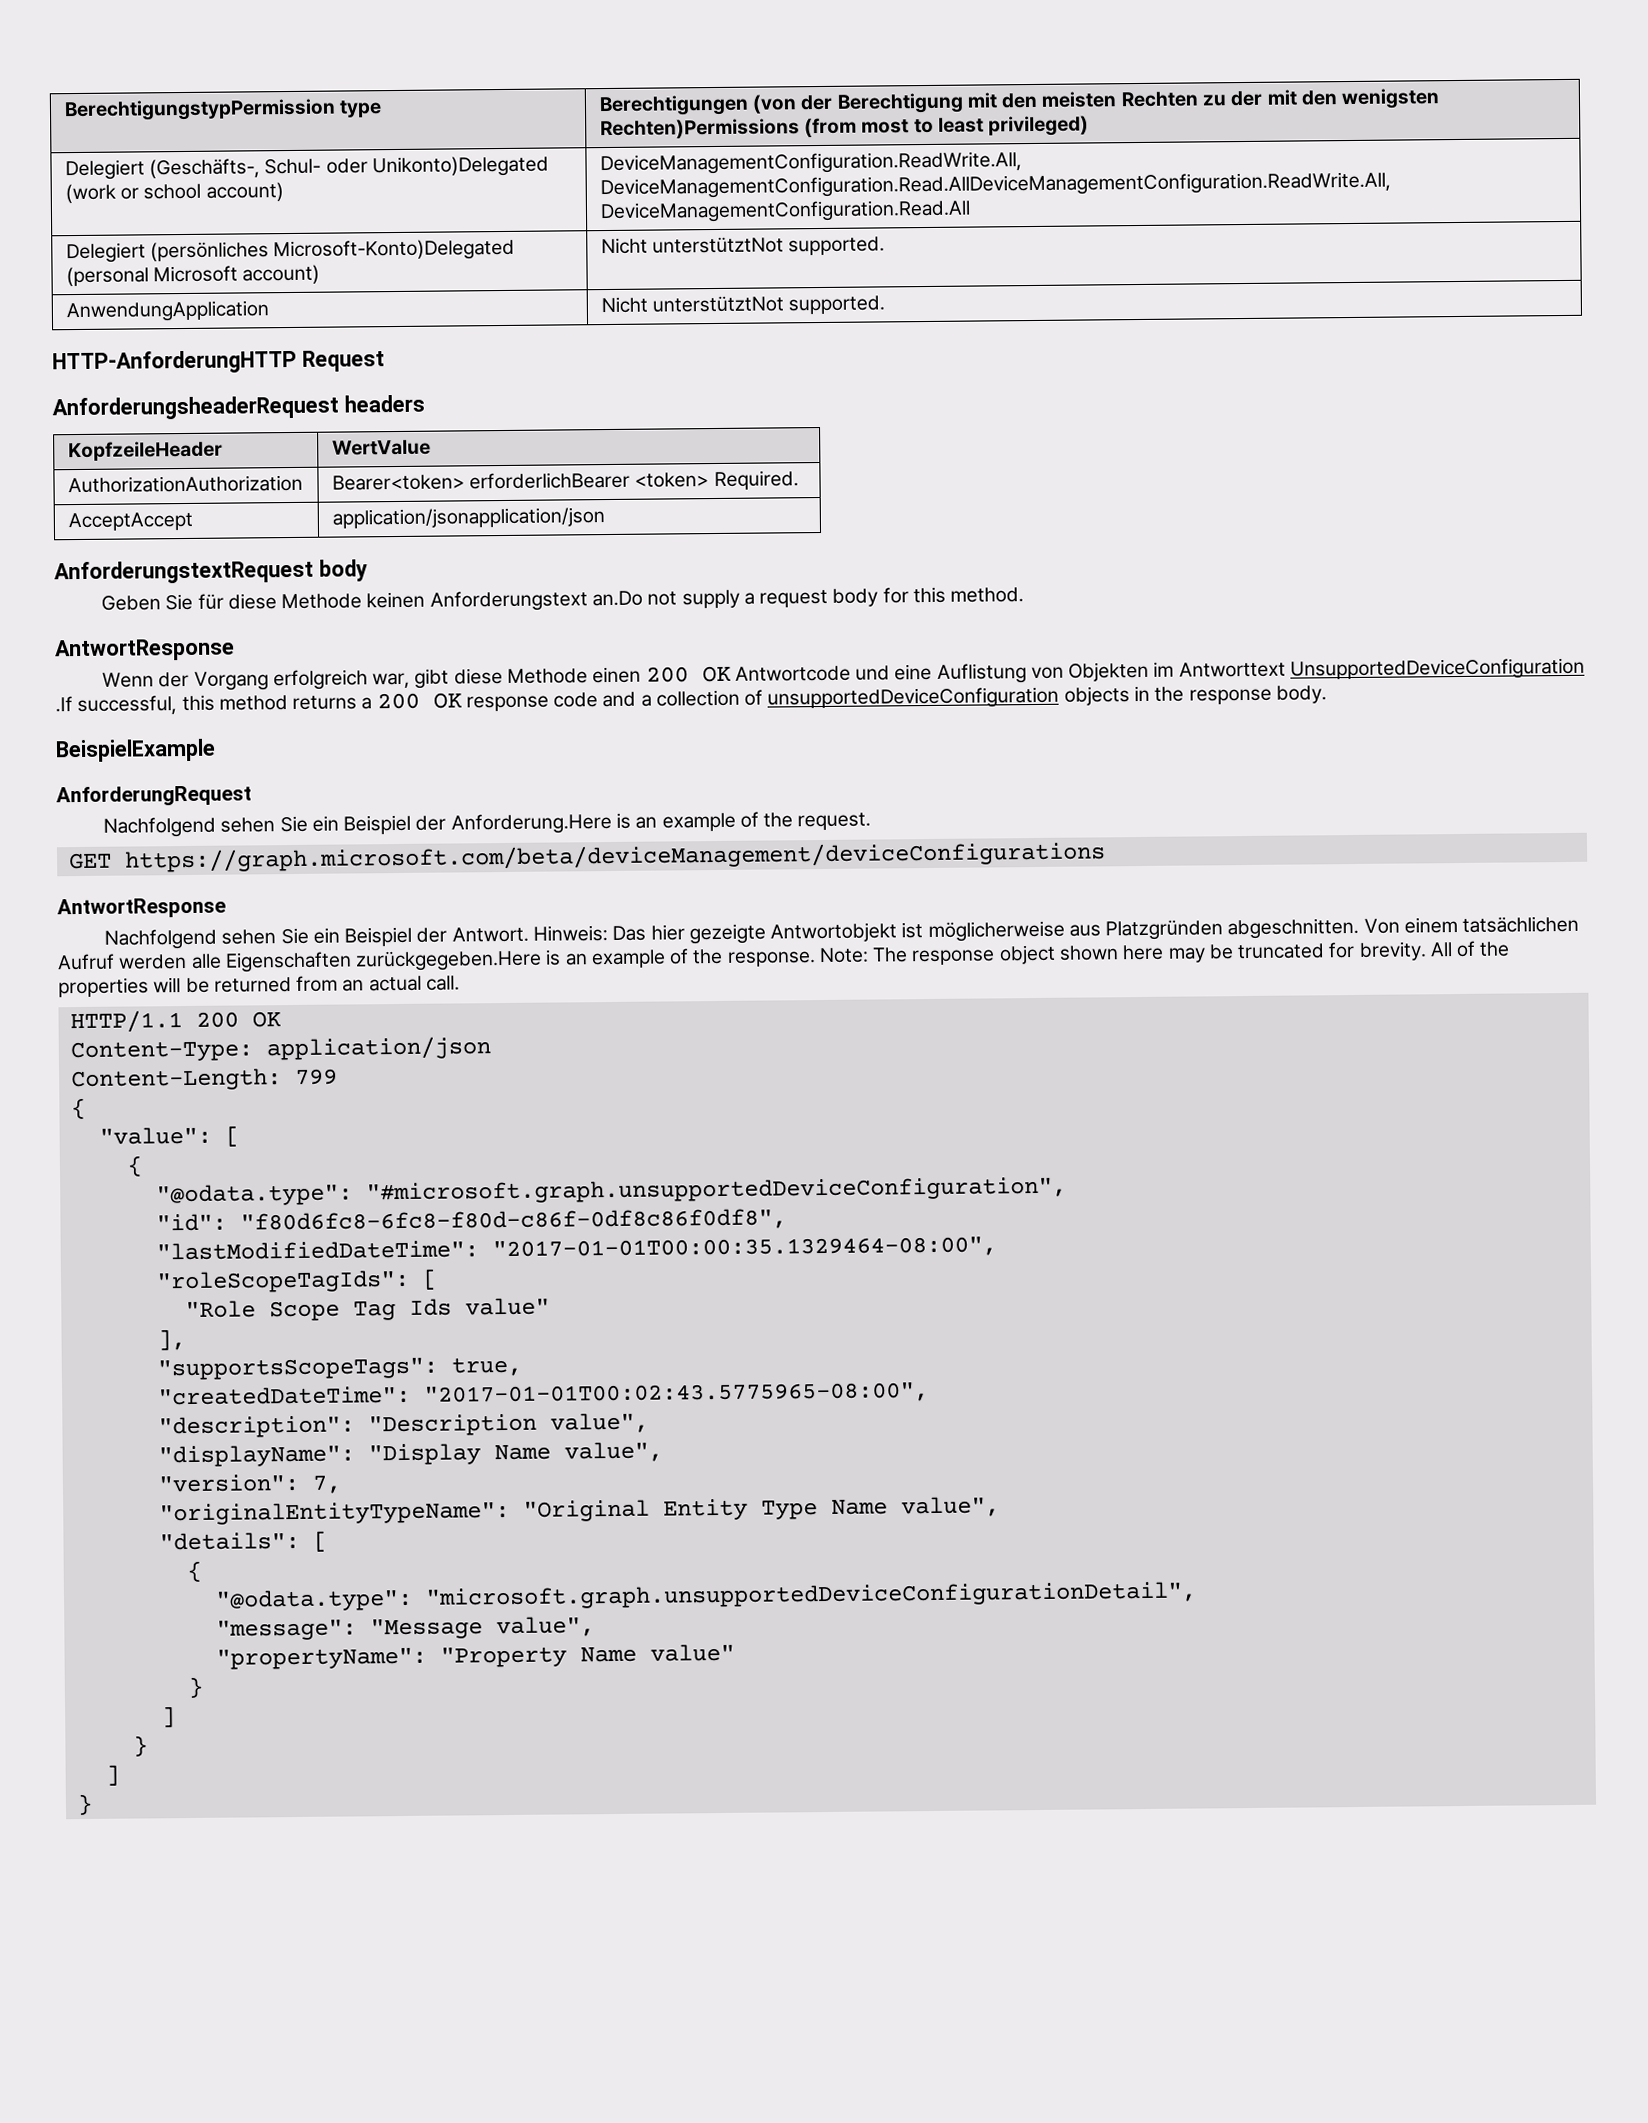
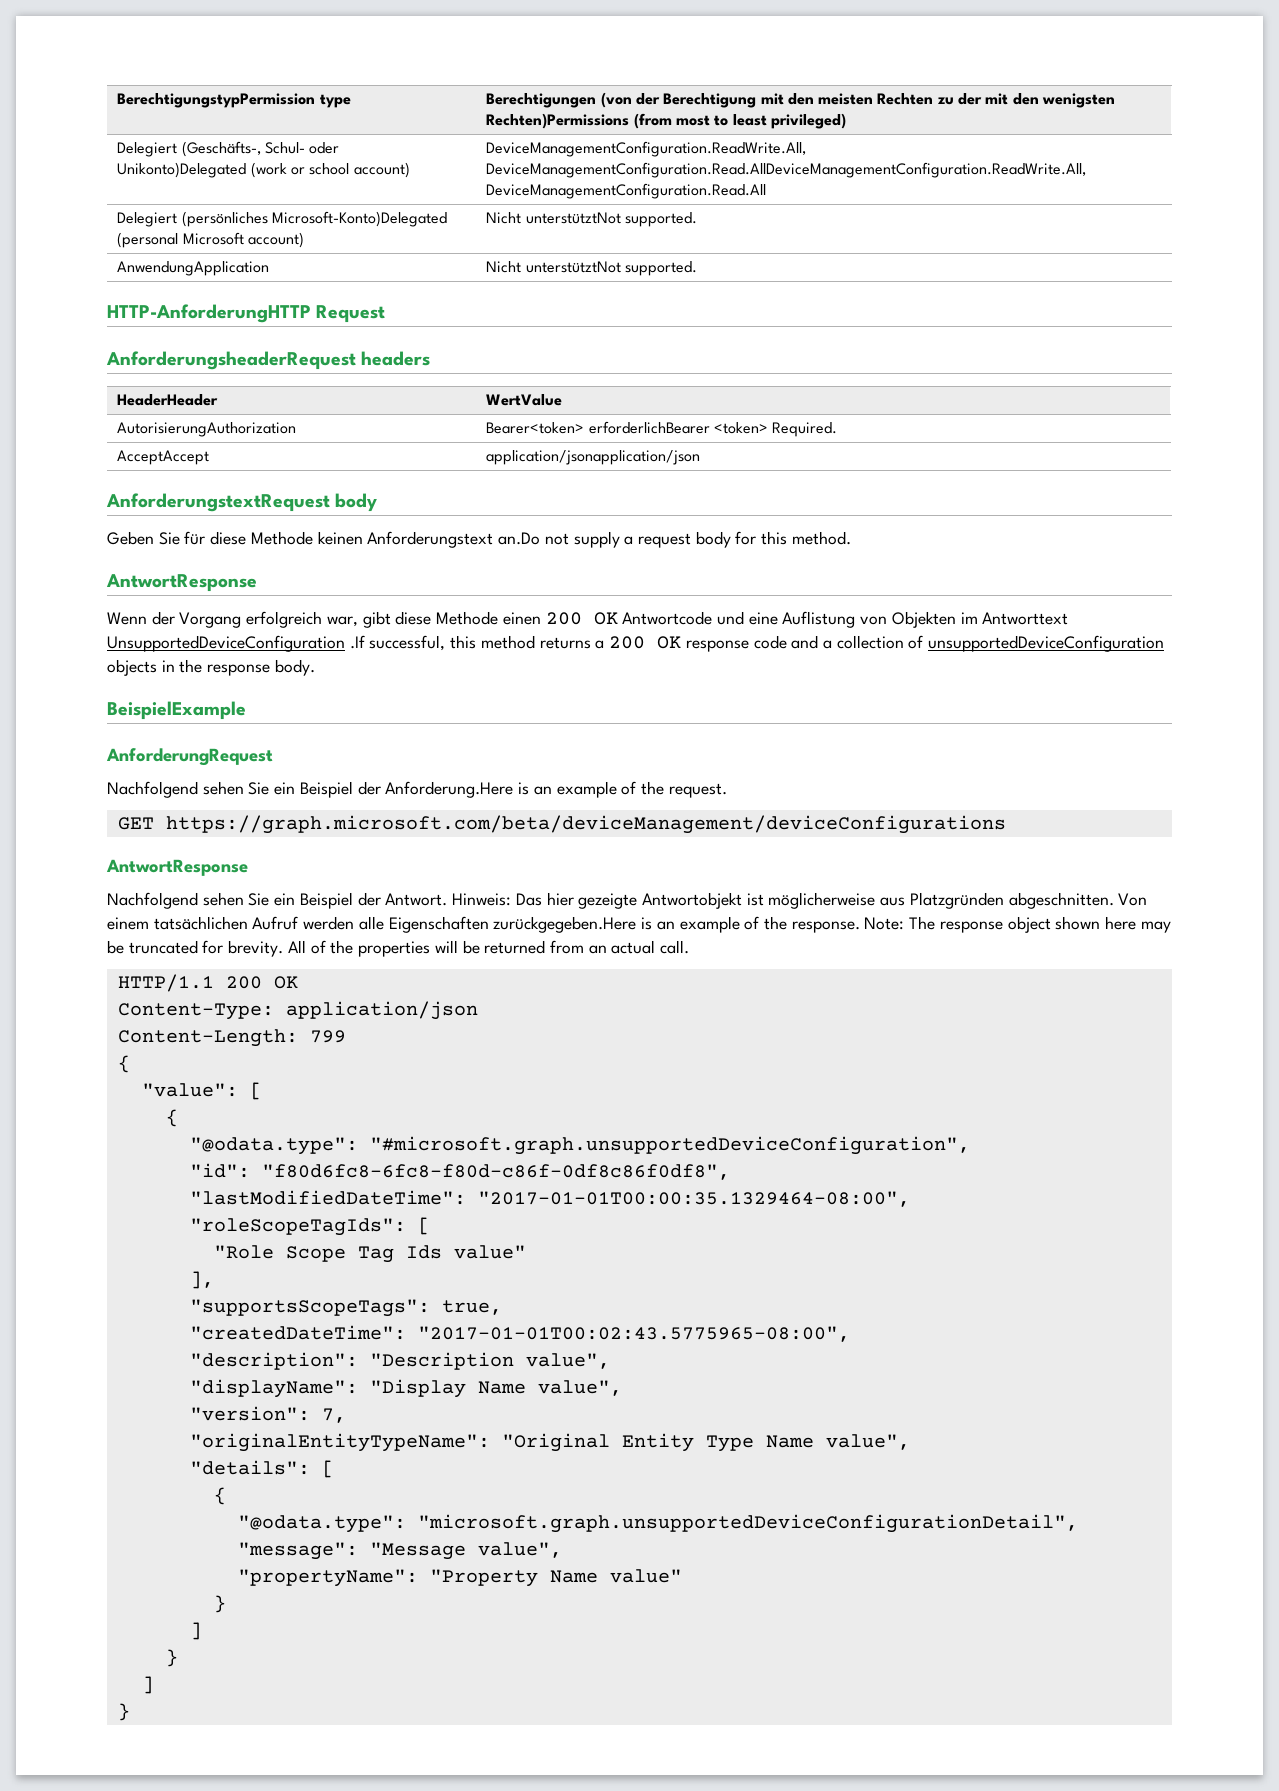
[67,440,223,462] KopfzeileHeader -> [117,394,219,406] HeaderHeader
[67,474,303,494] AuthorizationAuthorization -> [117,422,297,437] AutorisierungAuthorization

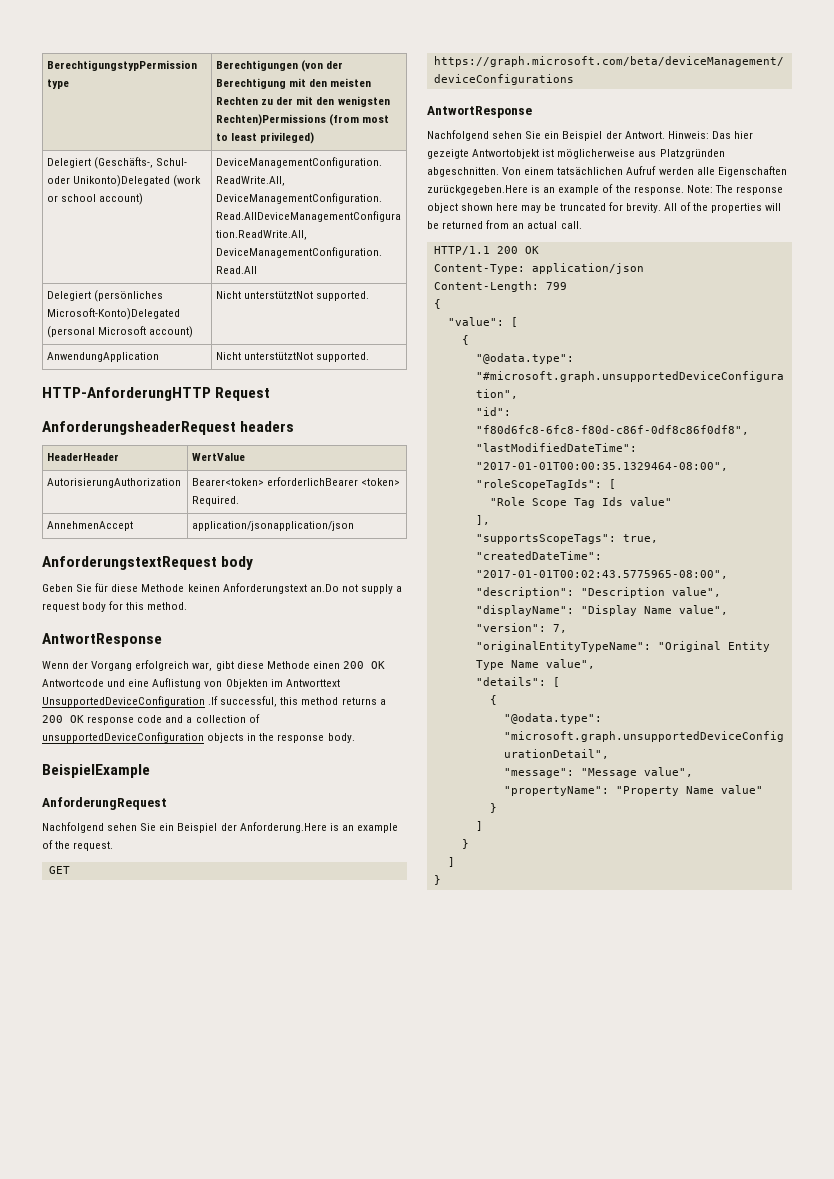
[117,450,210,465] AcceptAccept -> [47,521,134,531] AnnehmenAccept

